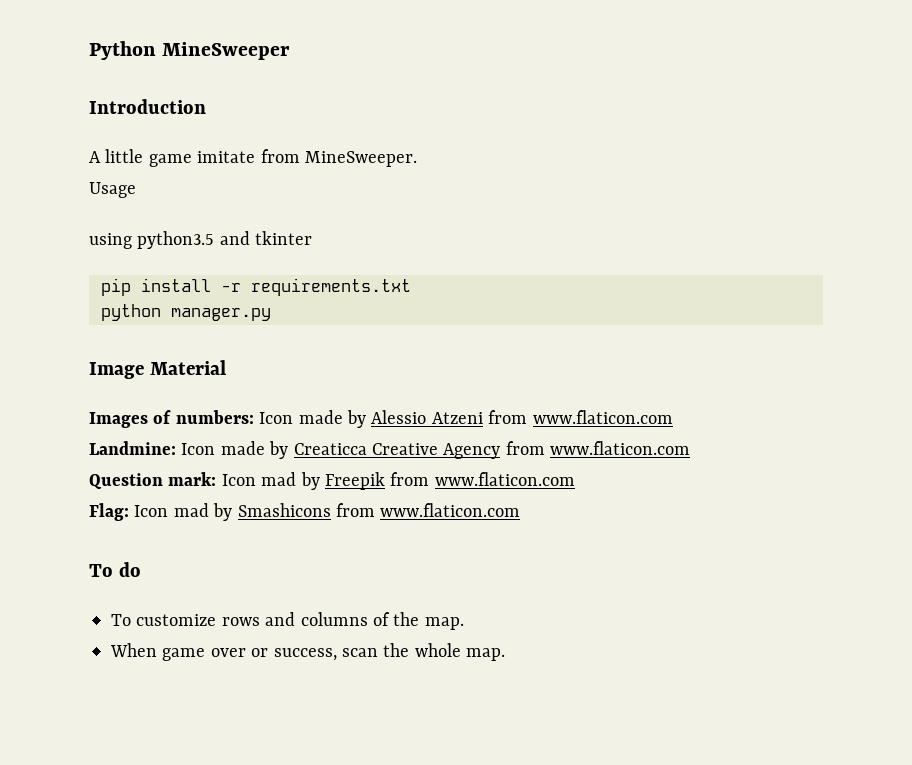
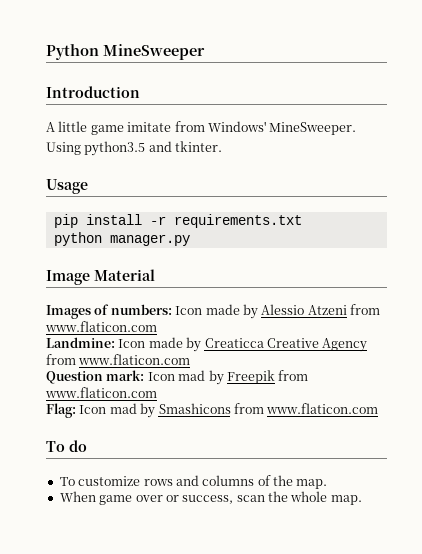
(300, 156) none -> [207,121,266,132] Windows'
[89,182,136,198] [89,231,313,249] Usage // using python3.5 and tkinter -> [46,141,223,156] [46,179,88,194] Using python3.5 and tkinter. // Usage

